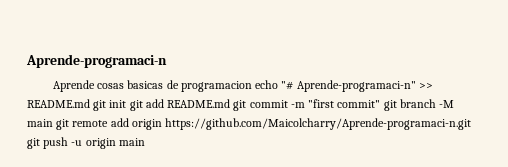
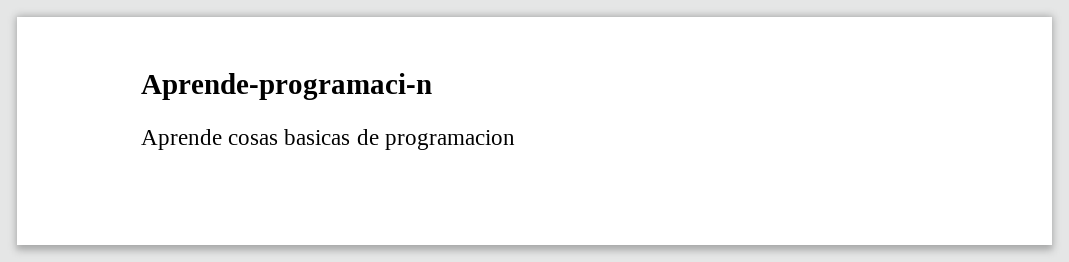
[255,80,433,92] [27,99,455,111] [27,118,472,130] [27,137,145,149] echo "# Aprende-programaci-n" >> README.md git init git add README.md git commit -m "first commit" git branch -M main git remote add origin https://github.com/Maicolcharry/Aprende-programaci-n.git git push -u origin main -> (515, 140) none

